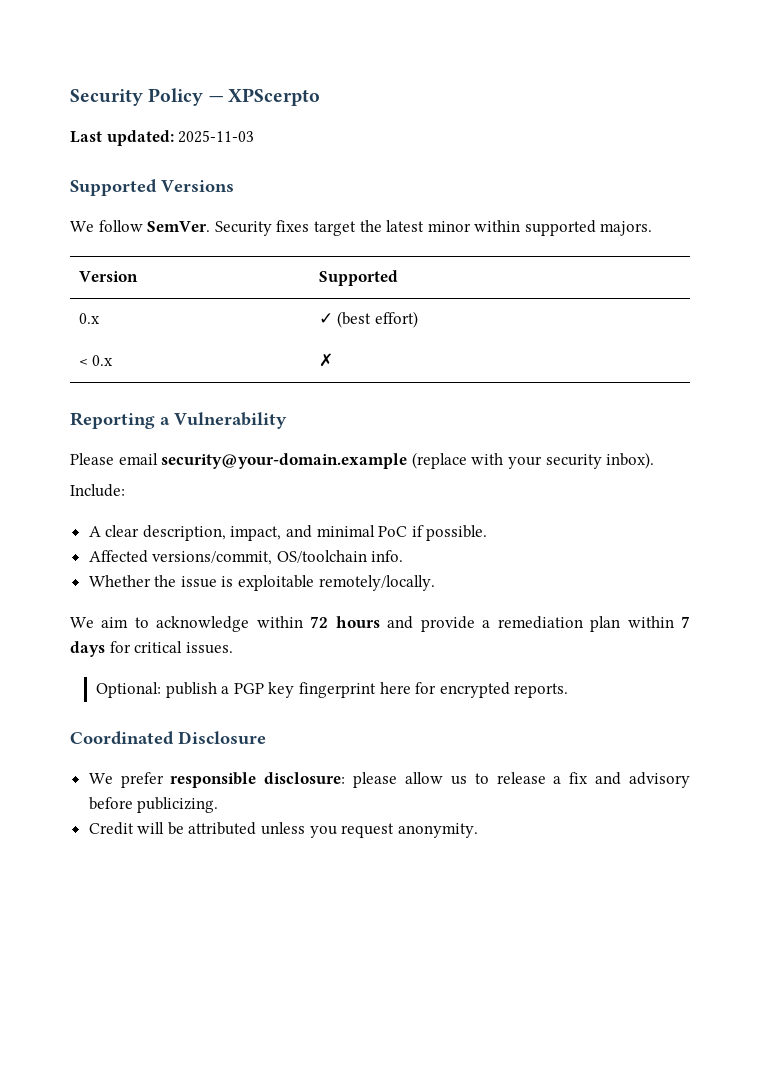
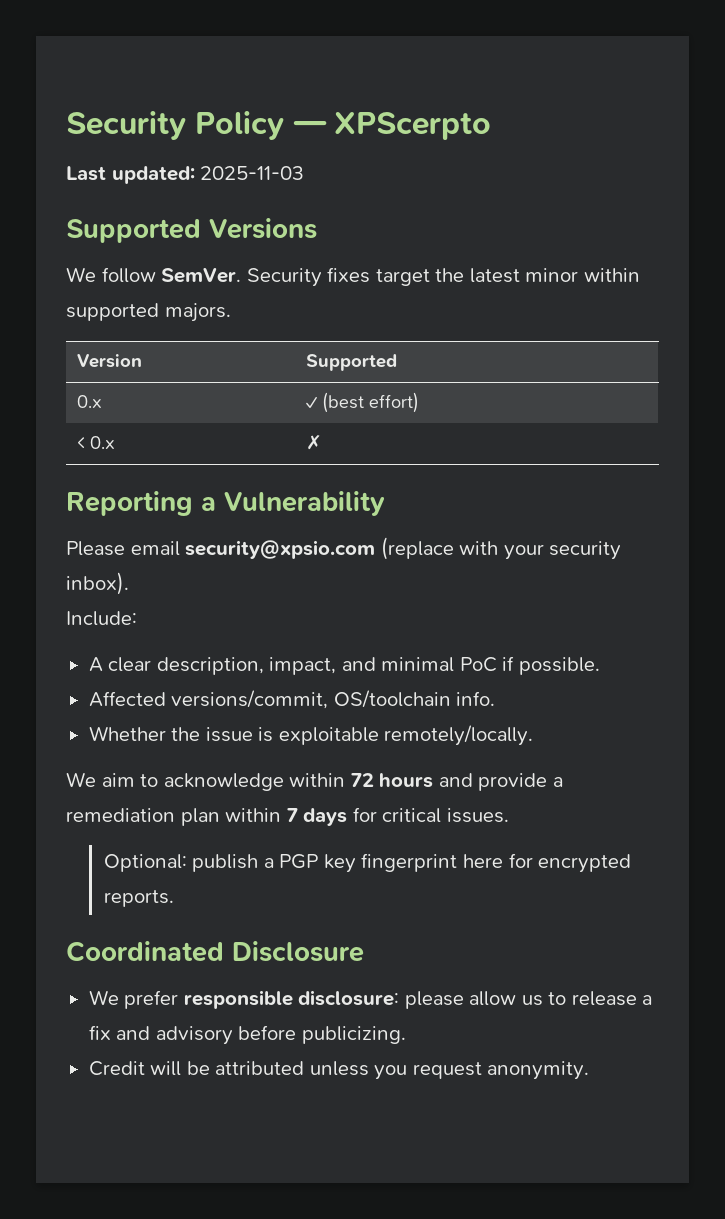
[161,453,408,469] security@your-domain.example -> [185,540,376,559] security@xpsio.com

